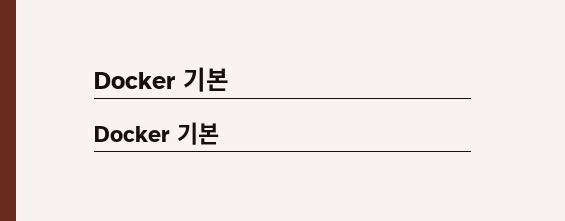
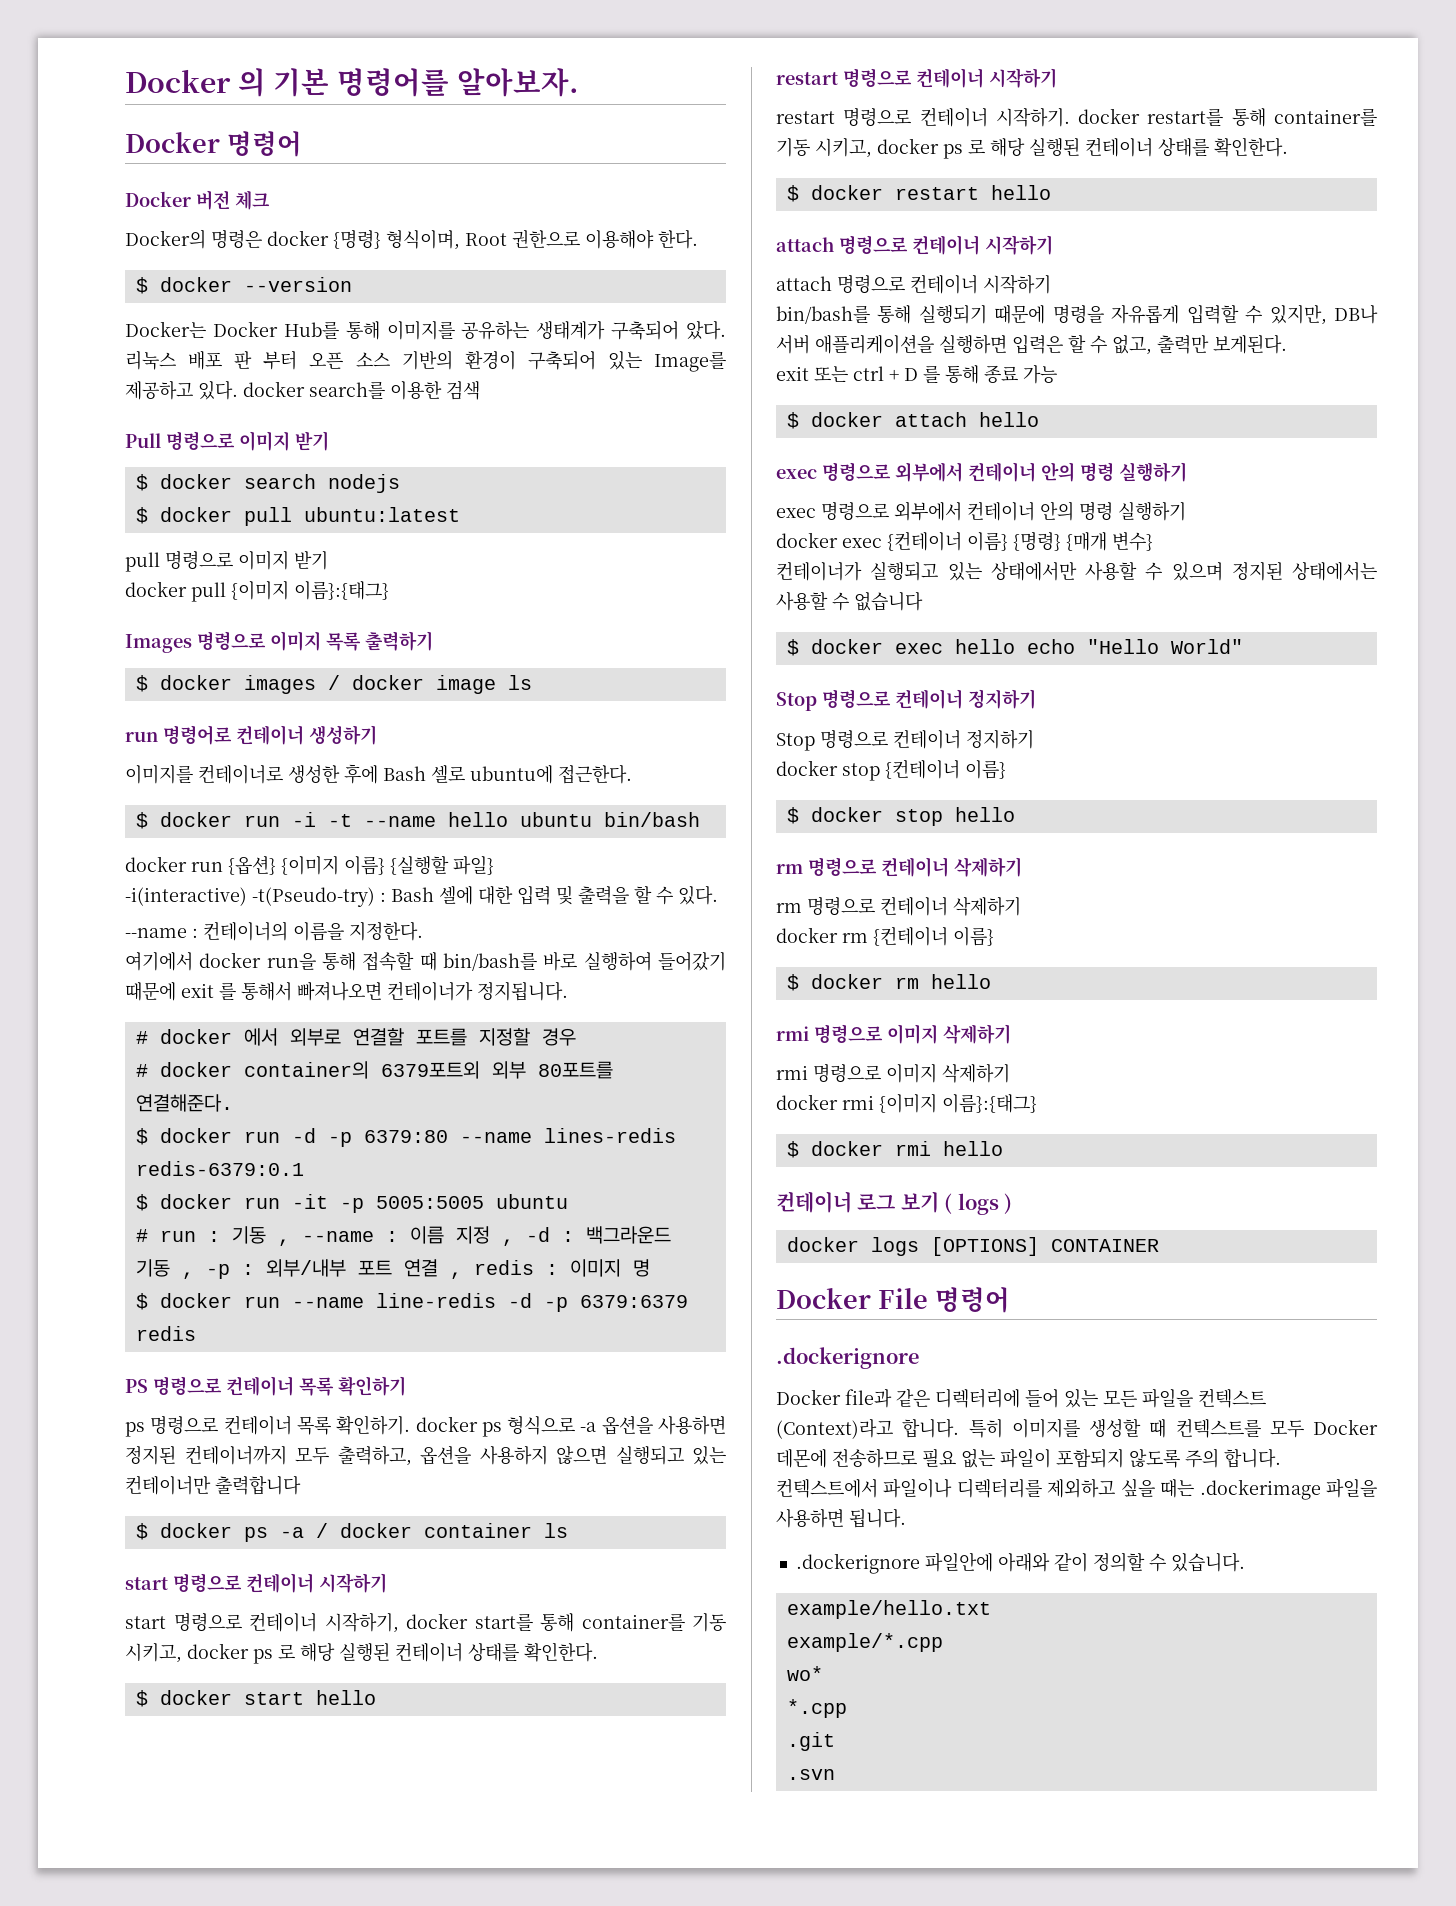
[94,67,229,92] [94,122,219,145] Docker 기본 // Docker 기본 -> [125,68,579,97] [125,131,302,157] [125,190,270,210] [125,229,698,250] [135,277,352,294] [125,320,726,340] [125,350,727,372] [125,380,480,400] [125,431,329,451] [135,474,400,493] [135,507,460,526] [125,550,328,572] [125,580,389,602] [125,631,433,653] [135,675,532,694] [125,725,377,745] [125,764,632,784] [135,812,700,829] [125,855,494,875] [125,885,718,907] [125,921,423,941] [125,952,726,971] [125,981,568,1001] [135,1028,576,1046] [135,1061,613,1079] [135,1094,233,1112] [135,1128,676,1147] [135,1161,304,1176] [135,1194,568,1213] [135,1226,671,1246] [135,1259,650,1279] [135,1293,688,1312] [135,1326,196,1341] [125,1376,406,1396] [125,1415,726,1437] [125,1445,726,1466] [125,1475,301,1495] [135,1523,568,1542] [125,1573,387,1593] [125,1612,726,1633] [125,1642,598,1664] [135,1690,376,1707] [776,68,1057,88] [776,107,1377,127] [776,137,1288,159] [786,185,1051,202] [776,235,1053,255] [776,274,1051,294] [776,304,1378,325] [776,334,1287,355] [776,365,1057,384] [786,412,1039,429] [776,462,1187,482] [776,501,1186,521] [776,531,1153,551] [776,561,1377,581] [776,591,923,611] [786,639,1243,656] [776,689,1036,711] [776,729,1034,751] [776,759,1006,781] [786,807,1015,826] [776,857,1022,877] [776,896,1021,916] [776,926,994,946] [786,974,991,991] [776,1024,1011,1044] [776,1063,1010,1083] [776,1093,1037,1113] [786,1141,1003,1158] [776,1191,1012,1215] [786,1237,1159,1256] [776,1287,1010,1313] [776,1347,919,1369] [776,1388,1266,1408] [776,1418,1378,1439] [776,1448,1281,1468] [776,1478,1377,1500] [776,1508,906,1528] [795,1552,1245,1574] [786,1600,991,1619] [786,1633,943,1652] [786,1666,823,1681] [786,1699,847,1718] [786,1732,835,1751] [786,1769,835,1780] Docker 의 기본 명령어를 알아보자. // Docker 명령어 // Docker 버전 체크 // Docker의 명령은 docker {명령} 형식이며, Root 권한으로 이용해야 한다. // $ docker --version // Docker는 Docker Hub를 통해 이미지를 공유하는 생태계가 구축되어 았다. 리눅스 배포 판 부터 오픈 소스 기반의 환경이 구축되어 있는 Image를 제공하고 있다. docker search를 이용한 검색 // Pull 명령으로 이미지 받기 // $ docker search nodejs // $ docker pull ubuntu:latest // pull 명령으로 이미지 받기 // docker pull {이미지 이름}:{태그} // Images 명령으로 이미지 목록 출력하기 // $ docker images / docker image ls // run 명령어로 컨테이너 생성하기 // 이미지를 컨테이너로 생성한 후에 Bash 셀로 ubuntu에 접근한다. // $ docker run -i -t --name hello ubuntu bin/bash // docker run {옵션} {이미지 이름} {실행할 파일} // -i(interactive) -t(Pseudo-try) : Bash 셀에 대한 입력 및 출력을 할 수 있다. // --name : 컨테이너의 이름을 지정한다. // 여기에서 docker run을 통해 접속할 때 bin/bash를 바로 실행하여 들어갔기 때문에 exit 를 통해서 빠져나오면 컨테이너가 정지됩니다. // # docker 에서 외부로 연결할 포트를 지정할 경우 // # docker container의 6379포트외 외부 80포트를 연결해준다. // $ docker run -d -p 6379:80 --name lines-redis redis-6379:0.1 // $ docker run -it -p 5005:5005 ubuntu // # run : 기동 , --name : 이름 지정 , -d : 백그라운드 기동 , -p : 외부/내부 포트 연결 , redis : 이미지 명 // $ docker run --name line-redis -d -p 6379:6379 redis // PS 명령으로 컨테이너 목록 확인하기 // ps 명령으로 컨테이너 목록 확인하기. docker ps 형식으로 -a 옵션을 사용하면 정지된 컨테이너까지 모두 출력하고, 옵션을 사용하지 않으면 실행되고 있는 컨테이너만 출력합니다 // $ docker ps -a / docker container ls // start 명령으로 컨테이너 시작하기 // start 명령으로 컨테이너 시작하기, docker start를 통해 container를 기동 시키고, docker ps 로 해당 실행된 컨테이너 상태를 확인한다. // $ docker start hello // restart 명령으로 컨테이너 시작하기 // restart 명령으로 컨테이너 시작하기. docker restart를 통해 container를 기동 시키고, docker ps 로 해당 실행된 컨테이너 상태를 확인한다. // $ docker restart hello // attach 명령으로 컨테이너 시작하기 // attach 명령으로 컨테이너 시작하기 // bin/bash를 통해 실행되기 때문에 명령을 자유롭게 입력할 수 있지만, DB나 서버 애플리케이션을 실행하면 입력은 할 수 없고, 출력만 보게된다. // exit 또는 ctrl + D 를 통해 종료 가능 // $ docker attach hello // exec 명령으로 외부에서 컨테이너 안의 명령 실행하기 // exec 명령으로 외부에서 컨테이너 안의 명령 실행하기 // docker exec {컨테이너 이름} {명령} {매개 변수} // 컨테이너가 실행되고 있는 상태에서만 사용할 수 있으며 정지된 상태에서는 사용할 수 없습니다 // $ docker exec hello echo "Hello World" // Stop 명령으로 컨테이너 정지하기 // Stop 명령으로 컨테이너 정지하기 // docker stop {컨테이너 이름} // $ docker stop hello // rm 명령으로 컨테이너 삭제하기 // rm 명령으로 컨테이너 삭제하기 // docker rm {컨테이너 이름} // $ docker rm hello // rmi 명령으로 이미지 삭제하기 // rmi 명령으로 이미지 삭제하기 // docker rmi {이미지 이름}:{태그} // $ docker rmi hello // 컨테이너 로그 보기 ( logs ) // docker logs [OPTIONS] CONTAINER // Docker File 명령어 // .dockerignore // Docker file과 같은 디렉터리에 들어 있는 모든 파일을 컨텍스트 (Context)라고 합니다. 특히 이미지를 생성할 때 컨텍스트를 모두 Docker 데몬에 전송하므로 필요 없는 파일이 포함되지 않도록 주의 합니다. 컨텍스트에서 파일이나 디렉터리를 제외하고 싶을 때는 .dockerimage 파일을 사용하면 됩니다. // .dockerignore 파일안에 아래와 같이 정의할 수 있습니다. // example/hello.txt // example/*.cpp // wo* // *.cpp // .git // .svn

